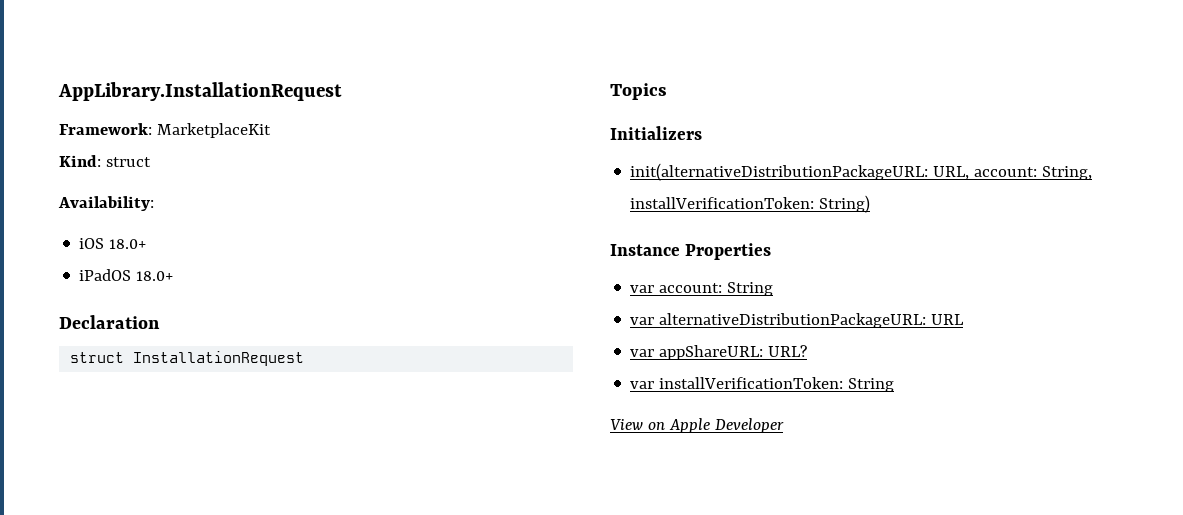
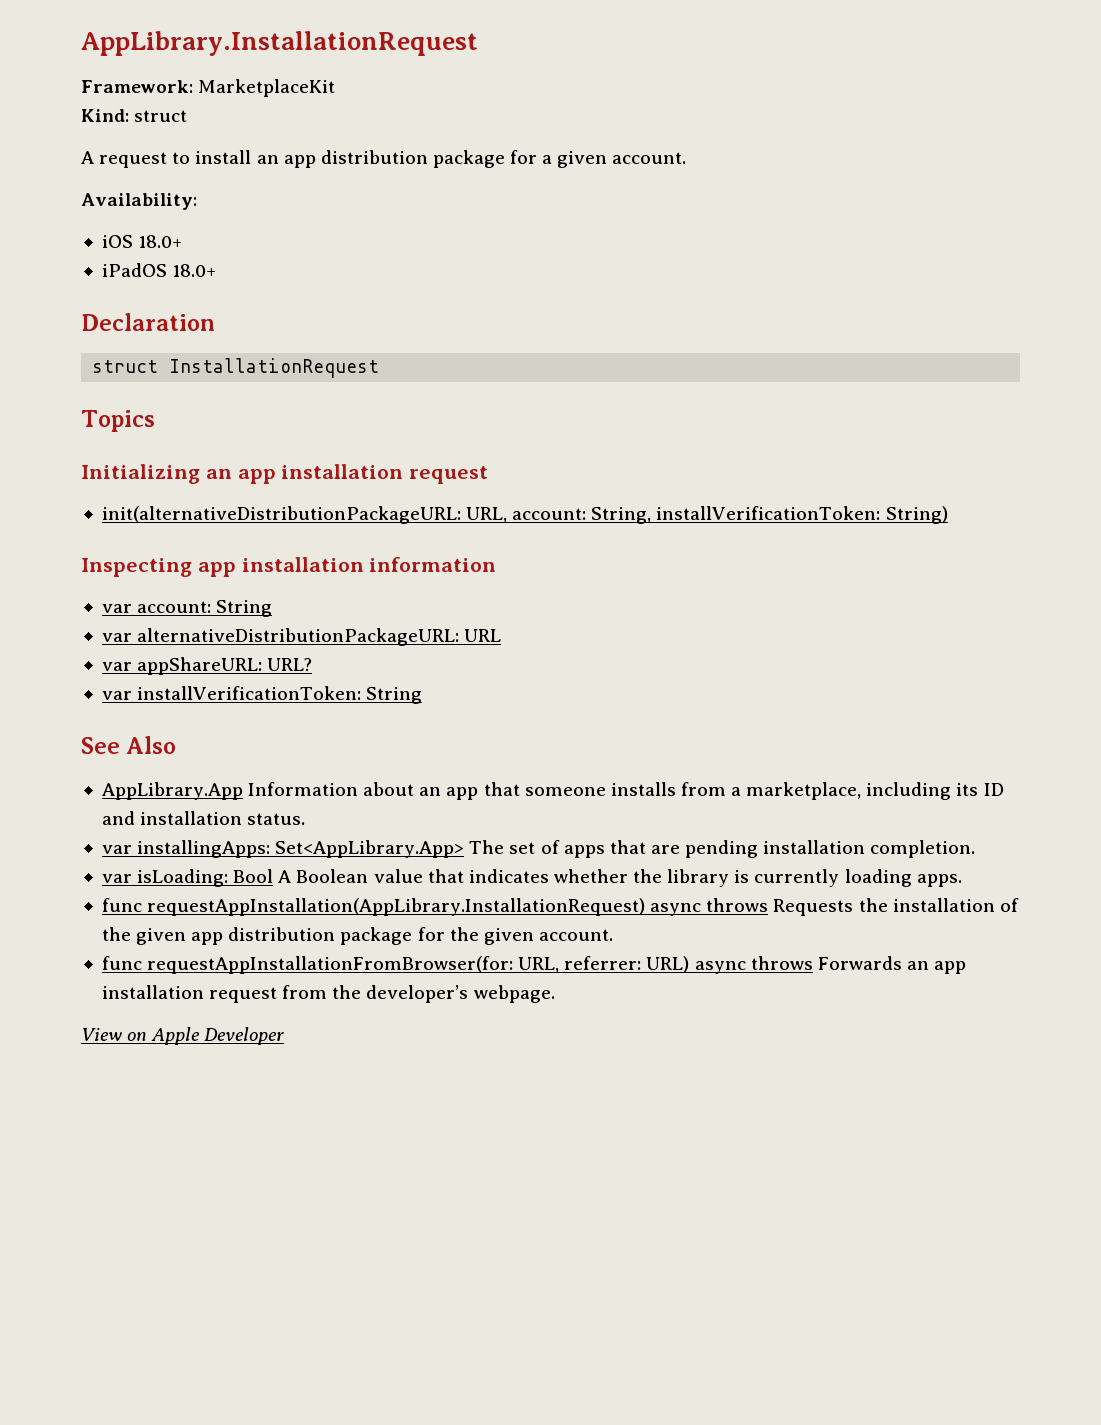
(151, 162) none -> [81,150,687,168] // A request to install an app distribution package for a given account.
[610,126,702,140] Initializers -> [81,464,489,484] Initializing an app installation request
[610,243,772,260] Instance Properties -> [81,557,497,577] Inspecting app installation information
(895, 385) none -> [81,736,177,754] [101,782,1004,800] [101,811,306,825] [101,840,976,858] [101,869,962,887] [101,898,1019,916] [101,927,613,945] [101,956,967,974] [101,985,555,1003] // See Also // AppLibrary.App Information about an app that someone installs from a marketplace, including its ID and installation status. // var installingApps: Set<AppLibrary.App> The set of apps that are pending installation completion. // var isLoading: Bool A Boolean value that indicates whether the library is currently loading apps. // func requestAppInstallation(AppLibrary.InstallationRequest) async throws Requests the installation of the given app distribution package for the given account. // func requestAppInstallationFromBrowser(for: URL, referrer: URL) async throws Forwards an app installation request from the developer’s webpage.

